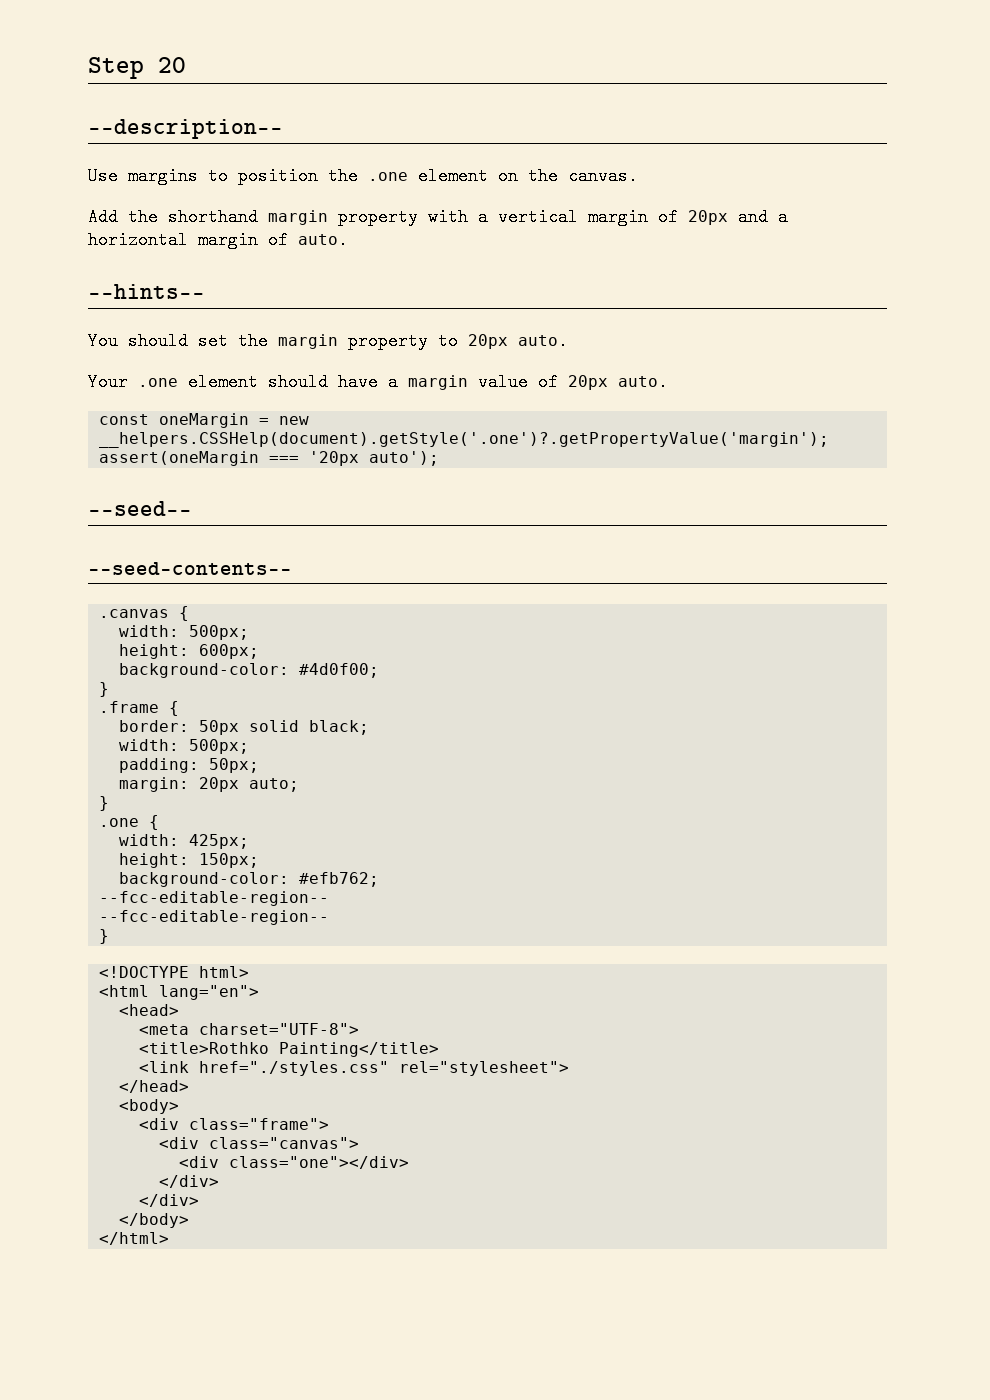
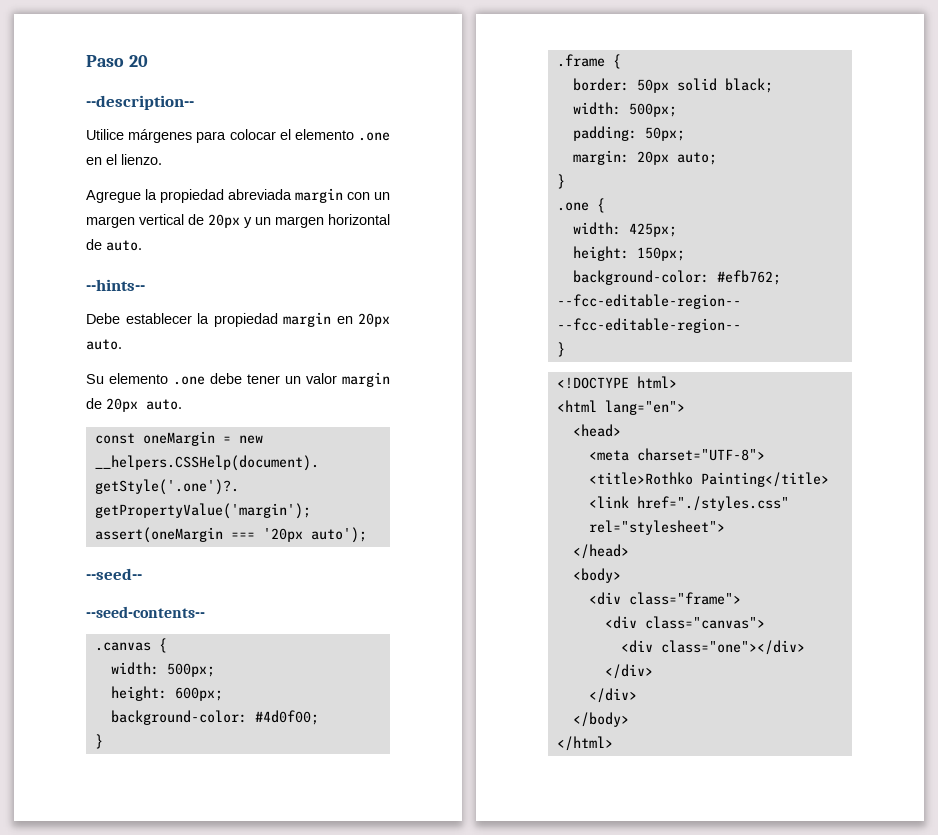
[88,57,144,79] Step -> [86,55,124,67] Paso
[88,167,638,185] [88,208,788,226] [88,231,348,249] [88,284,205,299] [88,332,568,350] [88,373,558,391] Use margins to position the .one element on the canvas. // Add the shorthand margin property with a vertical margin of 20px and a horizontal margin of auto. // --hints-- // You should set the margin property to 20px auto. // Your .one element should have a margin value of -> [86,129,390,143] [86,154,162,165] [86,188,390,203] [86,214,390,228] [86,239,142,251] [86,279,145,291] [86,312,390,327] [86,339,122,350] [86,372,390,387] [86,398,102,409] Utilice márgenes para colocar el elemento .one en el lienzo. // Agregue la propiedad abreviada margin con un margen vertical de 20px y un margen horizontal de auto. // --hints-- // Debe establecer la propiedad margin en 20px auto. // Su elemento .one debe tener un valor margin de

